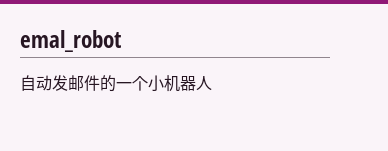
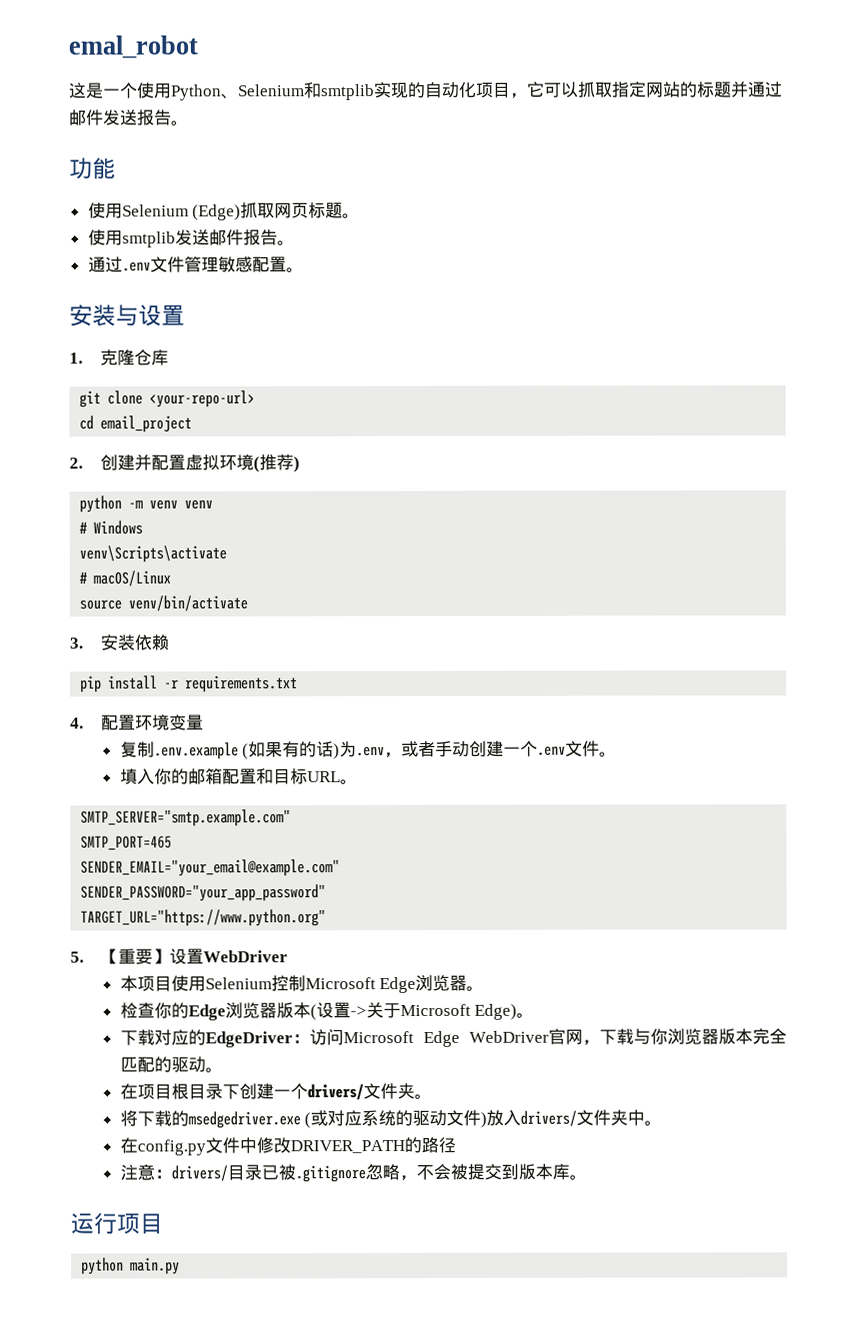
[20,75,212,92] 自动发邮件的一个小机器人 -> [68,81,783,101] [69,109,189,126] [69,157,116,180] [87,202,361,221] [87,229,295,248] [87,256,304,273] [69,304,185,327] [69,349,169,366] [79,390,256,408] [79,415,193,433] [69,454,300,473] [79,495,214,513] [79,520,144,535] [79,545,228,563] [79,570,172,587] [79,595,249,612] [69,634,169,651] [80,675,299,693] [70,714,204,731] [119,740,618,760] [119,768,358,785] [80,809,292,827] [80,835,173,851] [80,859,341,877] [80,884,327,902] [80,909,327,927] [70,948,288,965] [119,974,485,994] [119,1002,535,1021] [119,1028,787,1048] [119,1056,223,1073] [119,1083,432,1101] [119,1109,663,1129] [119,1136,456,1156] [119,1163,587,1183] [70,1212,163,1235] [81,1257,181,1275] 这是一个使用Python、Selenium和smtplib实现的自动化项目，它可以抓取指定网站的标题并通过邮件发送报告。 // 功能 // 使用Selenium (Edge)抓取网页标题。 // 使用smtplib发送邮件报告。 // 通过.env文件管理敏感配置。 // 安装与设置 // 1.克隆仓库 // git clone <your-repo-url> // cd email_project // 2.创建并配置虚拟环境(推荐) // python -m venv venv // # Windows // venv\Scripts\activate // # macOS/Linux // source venv/bin/activate // 3.安装依赖 // pip install -r requirements.txt // 4.配置环境变量 // 复制.env.example (如果有的话)为.env，或者手动创建一个.env文件。 // 填入你的邮箱配置和目标URL。 // SMTP_SERVER="smtp.example.com" // SMTP_PORT=465 // SENDER_EMAIL="your_email@example.com" // SENDER_PASSWORD="your_app_password" // TARGET_URL="https://www.python.org" // 5.【重要】设置WebDriver // 本项目使用Selenium控制Microsoft Edge浏览器。 // 检查你的Edge浏览器版本(设置->关于Microsoft Edge)。 // 下载对应的EdgeDriver：访问Microsoft Edge WebDriver官网，下载与你浏览器版本完全匹配的驱动。 // 在项目根目录下创建一个drivers/文件夹。 // 将下载的msedgedriver.exe (或对应系统的驱动文件)放入drivers/文件夹中。 // 在config.py文件中修改DRIVER_PATH的路径 // 注意：drivers/目录已被.gitignore忽略，不会被提交到版本库。 // 运行项目 // python main.py

